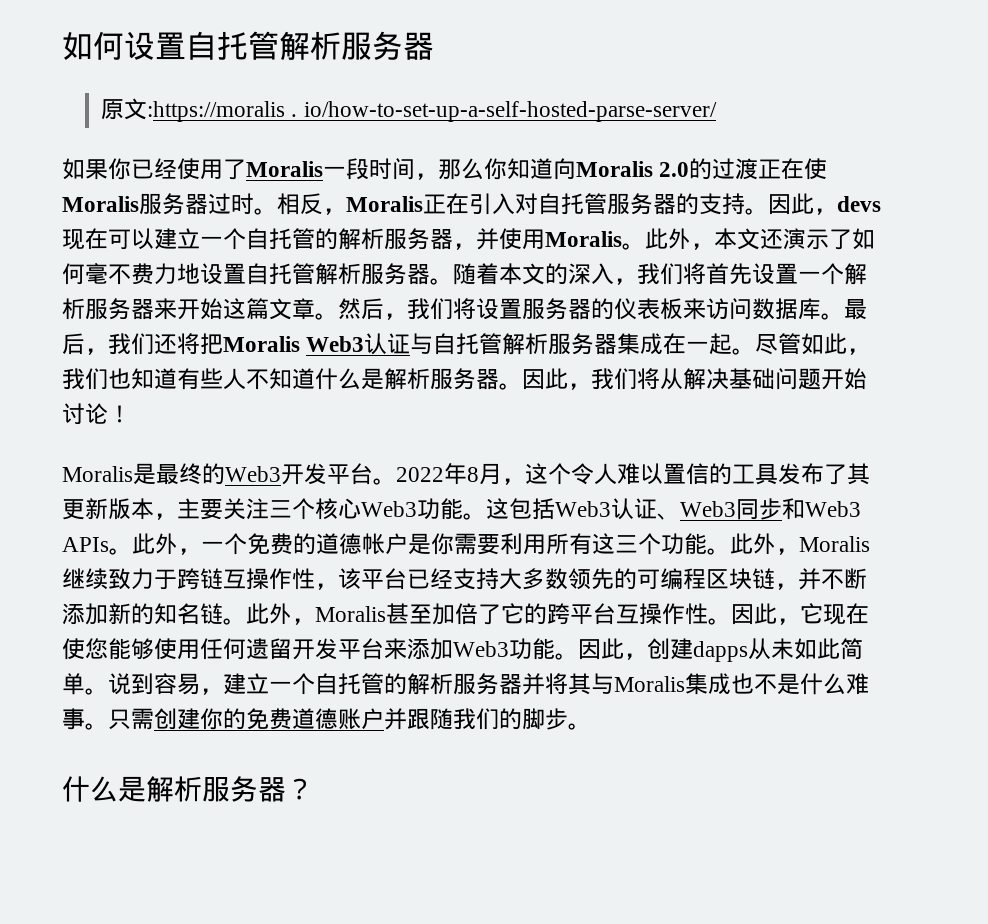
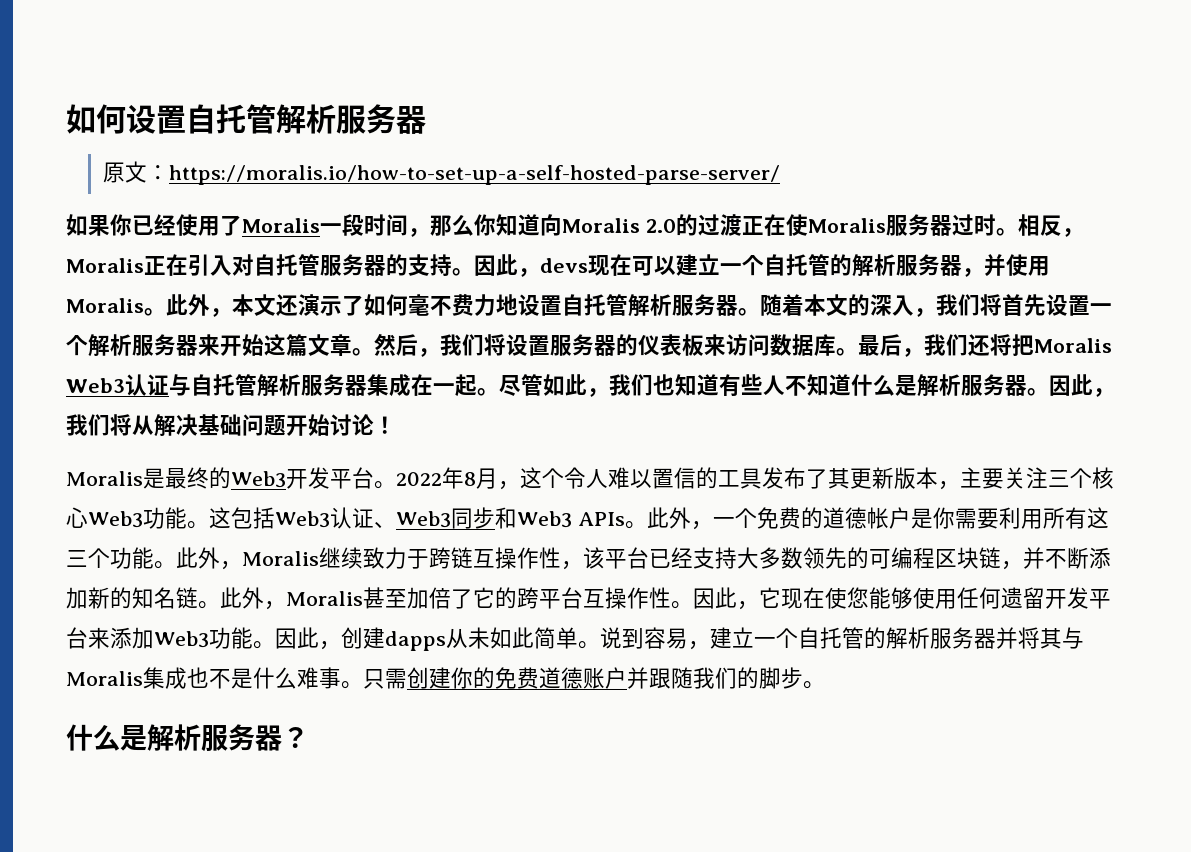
[147,101,717,122] :https://moralis . io/how-to-set-up-a-self-hosted-parse-server/ -> [146,165,780,185] ：https://moralis.io/how-to-set-up-a-self-hosted-parse-server/

